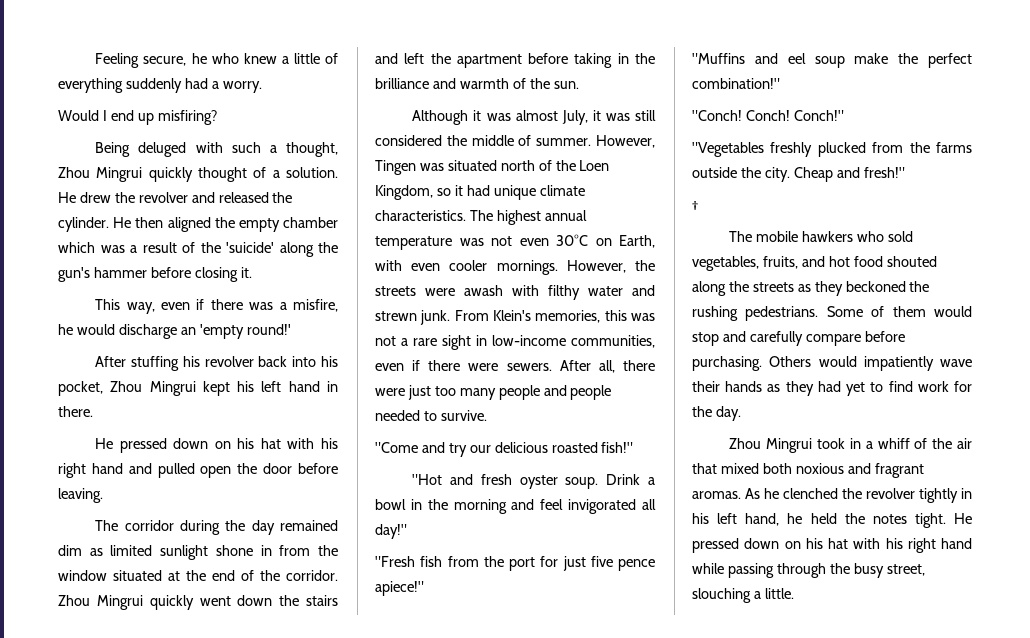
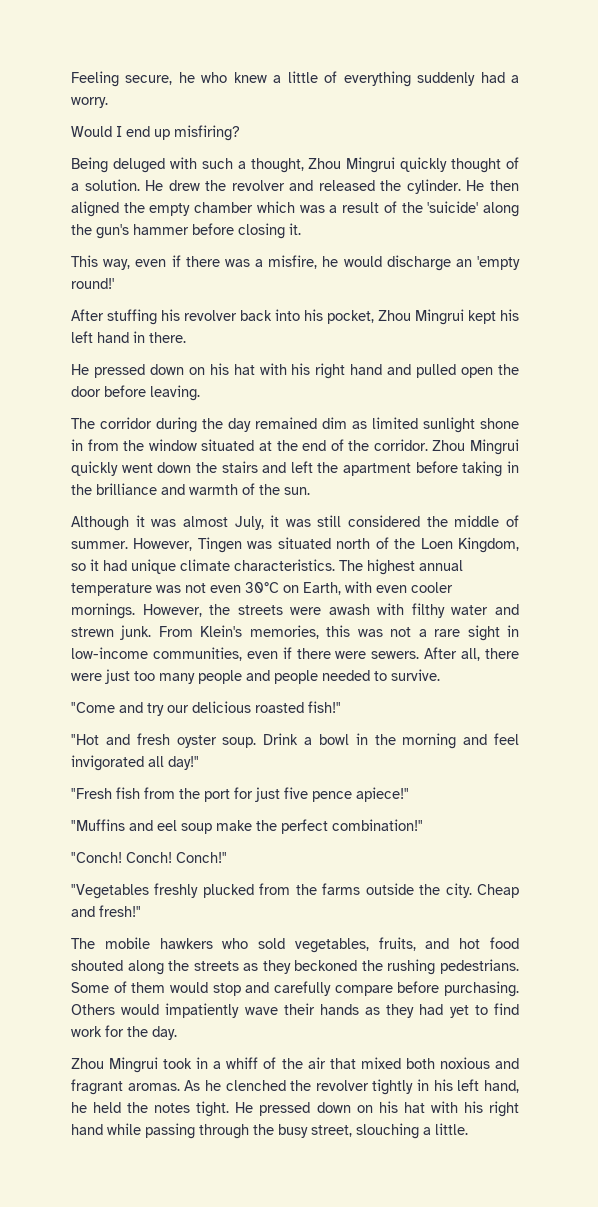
[692,201,698,210] // † -> (141, 911) none

